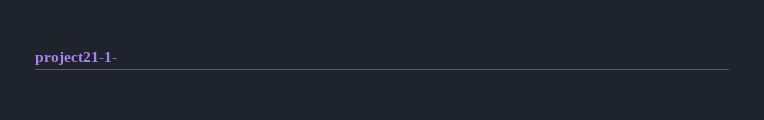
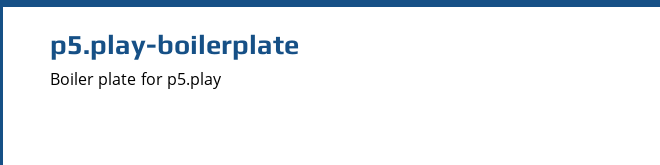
[35,52,117,65] project21-1- -> [50,34,299,60] [50,72,222,89] p5.play-boilerplate // Boiler plate for p5.play

